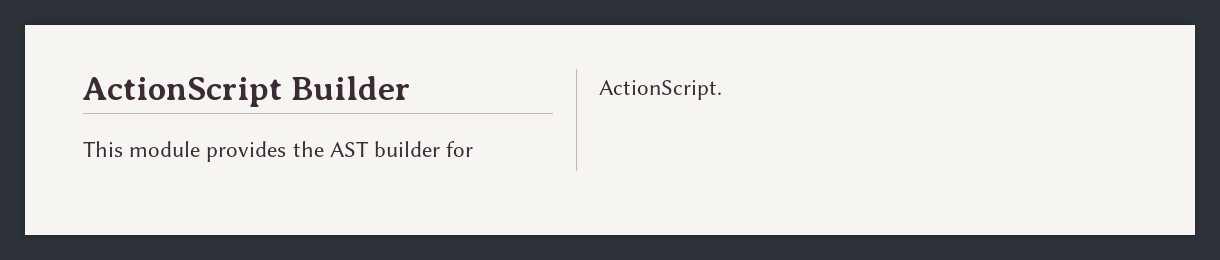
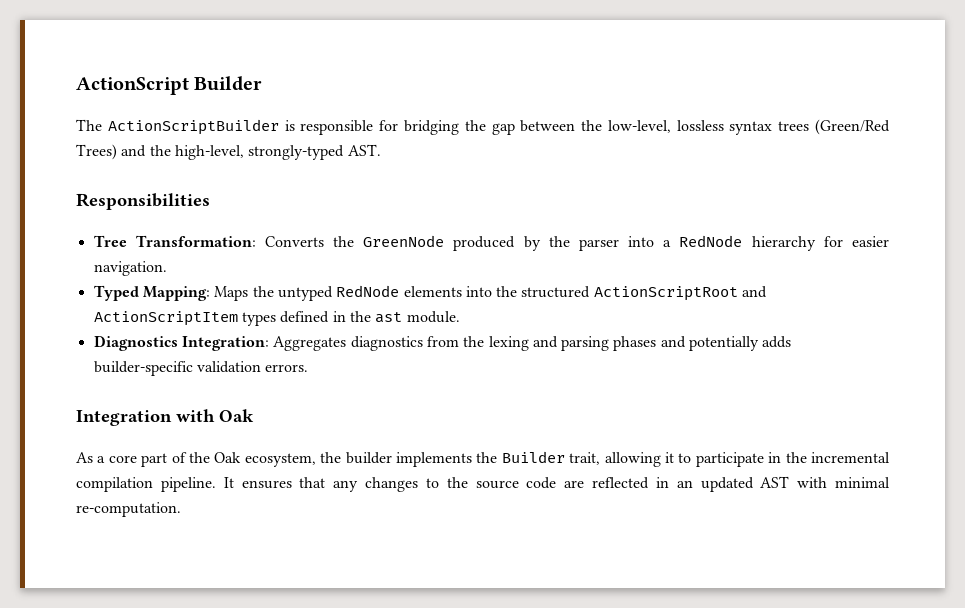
[83,141,474,162] [599,80,722,100] This module provides the AST builder for ActionScript. -> [76,119,891,135] [76,144,381,160] [76,193,210,210] [93,235,889,251] [93,261,167,276] [93,285,768,301] [93,311,460,326] [93,335,792,351] [93,361,309,376] [76,409,254,426] [76,451,890,467] [76,476,891,492] [76,502,181,517] The ActionScriptBuilder is responsible for bridging the gap between the low-level, lossless syntax trees (Green/Red Trees) and the high-level, strongly-typed AST. // Responsibilities // Tree Transformation: Converts the GreenNode produced by the parser into a RedNode hierarchy for easier navigation. // Typed Mapping: Maps the untyped RedNode elements into the structured ActionScriptRoot and ActionScriptItem types defined in the ast module. // Diagnostics Integration: Aggregates diagnostics from the lexing and parsing phases and potentially adds builder-specific validation errors. // Integration with Oak // As a core part of the Oak ecosystem, the builder implements the Builder trait, allowing it to participate in the incremental compilation pipeline. It ensures that any changes to the source code are reflected in an updated AST with minimal re-computation.

